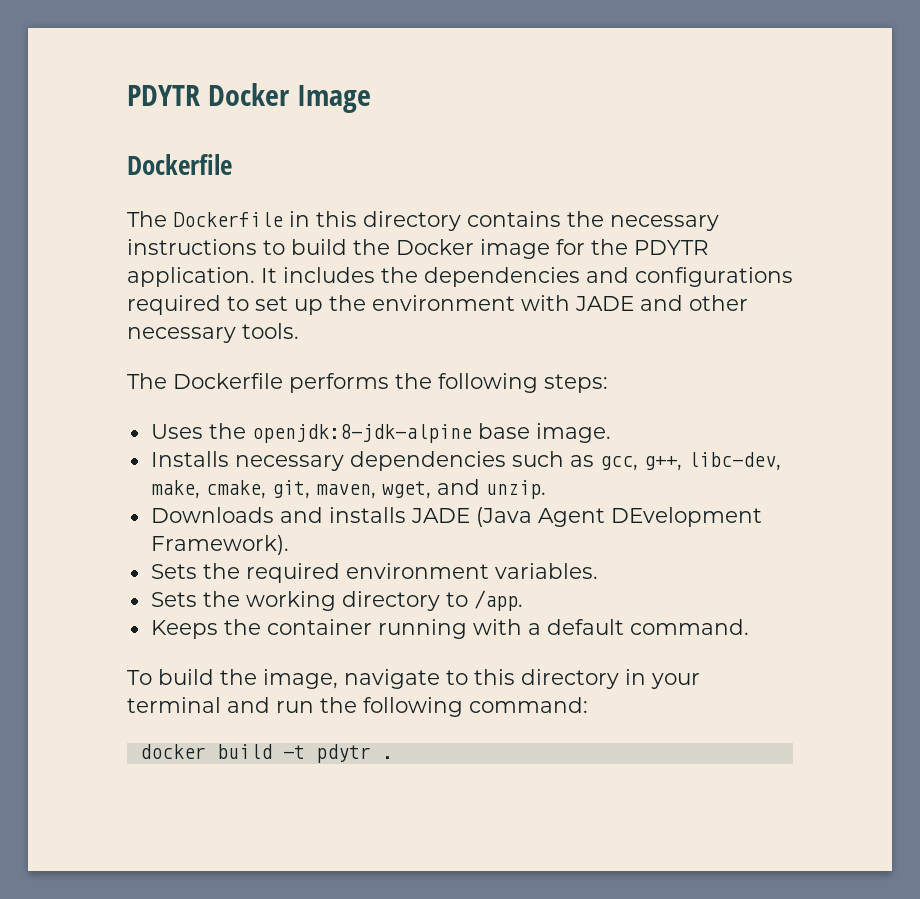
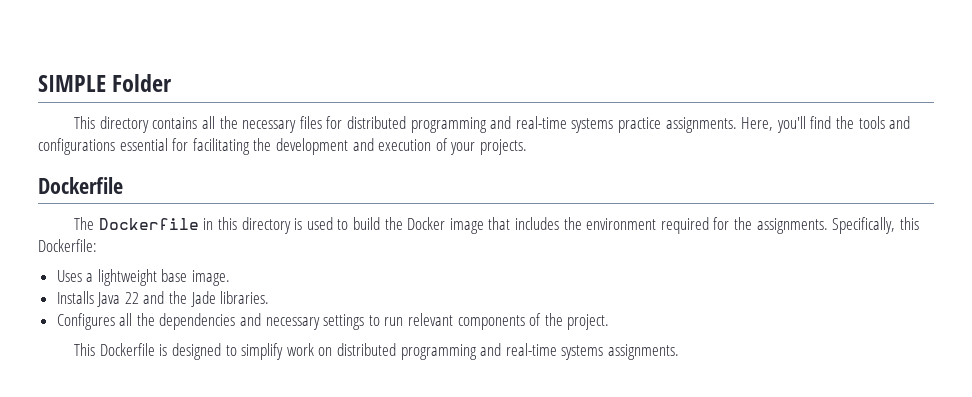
[127,83,372,113] PDYTR Docker Image -> [38,74,173,92] [74,116,911,133] [38,138,527,155] SIMPLE Folder // This directory contains all the necessary files for distributed programming and real-time systems practice assignments. Here, you'll find the tools and configurations essential for facilitating the development and execution of your projects.
[467,211,719,231] [127,239,257,255] contains the necessary instructions -> [294,217,333,230] is used
[556,239,709,255] [127,267,793,287] [127,295,748,315] [127,323,299,343] [127,373,608,393] for the PDYTR application. It includes the dependencies and configurations required to set up the environment with JADE and other necessary tools. // The Dockerfile performs the following steps: -> [488,217,919,234] [38,239,97,252] that includes the environment required for the assignments. Specifically, this Dockerfile:
[208,423,472,443] the openjdk:8-jdk-alpine -> [86,269,157,286] a lightweight
[234,451,781,471] [150,479,546,499] [150,507,762,527] [150,535,289,555] [150,563,598,583] [150,590,523,611] [150,619,749,639] [127,669,700,689] [127,697,588,717] [139,744,393,763] necessary dependencies such as gcc, g++, libc-dev, make, cmake, git, maven, wget, and unzip. // Downloads and installs JADE (Java Agent DEvelopment Framework). // Sets the required environment variables. // Sets the working directory to /app. // Keeps the container running with a default command. // To build the image, navigate to this directory in your terminal and run the following command: // docker build -t pdytr . -> [97,291,270,307] [56,313,610,330] [74,343,679,360] Java 22 and the Jade libraries. // Configures all the dependencies and necessary settings to run relevant components of the project. // This Dockerfile is designed to simplify work on distributed programming and real-time systems assignments.

